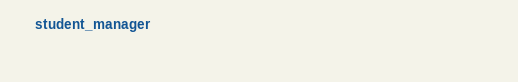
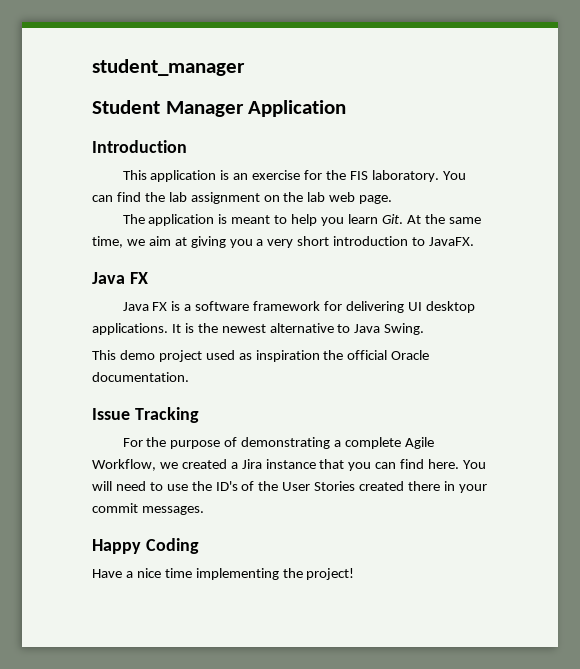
(151, 25) none -> [92,100,347,117] [92,140,187,153] [122,170,466,182] [92,192,393,204] [122,214,481,226] [92,236,475,248] [92,272,148,284] [122,301,475,313] [92,323,425,335] [92,350,430,362] [92,372,189,382] [92,407,199,423] [122,437,434,449] [92,459,487,471] [92,481,487,493] [92,503,204,515] [92,538,199,554] [92,568,355,580] // Student Manager Application // Introduction // This application is an exercise for the FIS laboratory. You can find the lab assignment on the lab web page. // The application is meant to help you learn Git. At the same time, we aim at giving you a very short introduction to JavaFX. // Java FX // Java FX is a software framework for delivering UI desktop applications. It is the newest alternative to Java Swing. // This demo project used as inspiration the official Oracle documentation. // Issue Tracking // For the purpose of demonstrating a complete Agile Workflow, we created a Jira instance that you can find here. You will need to use the ID's of the User Stories created there in your commit messages. // Happy Coding // Have a nice time implementing the project!

